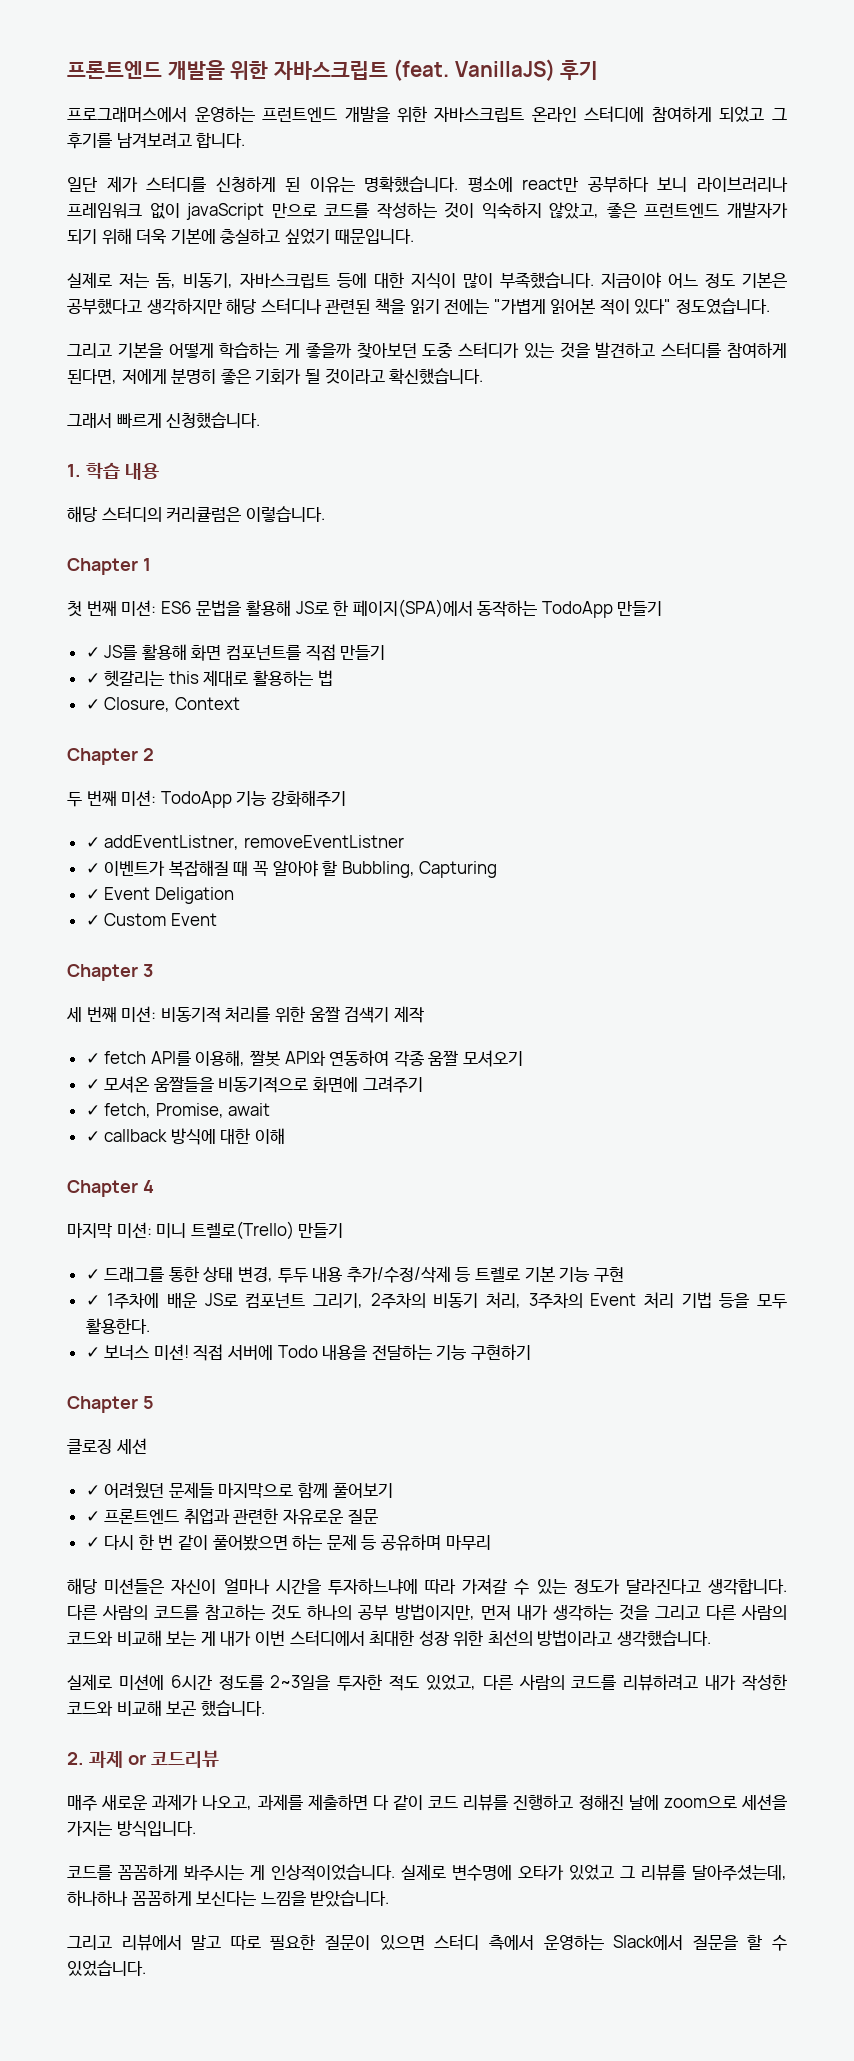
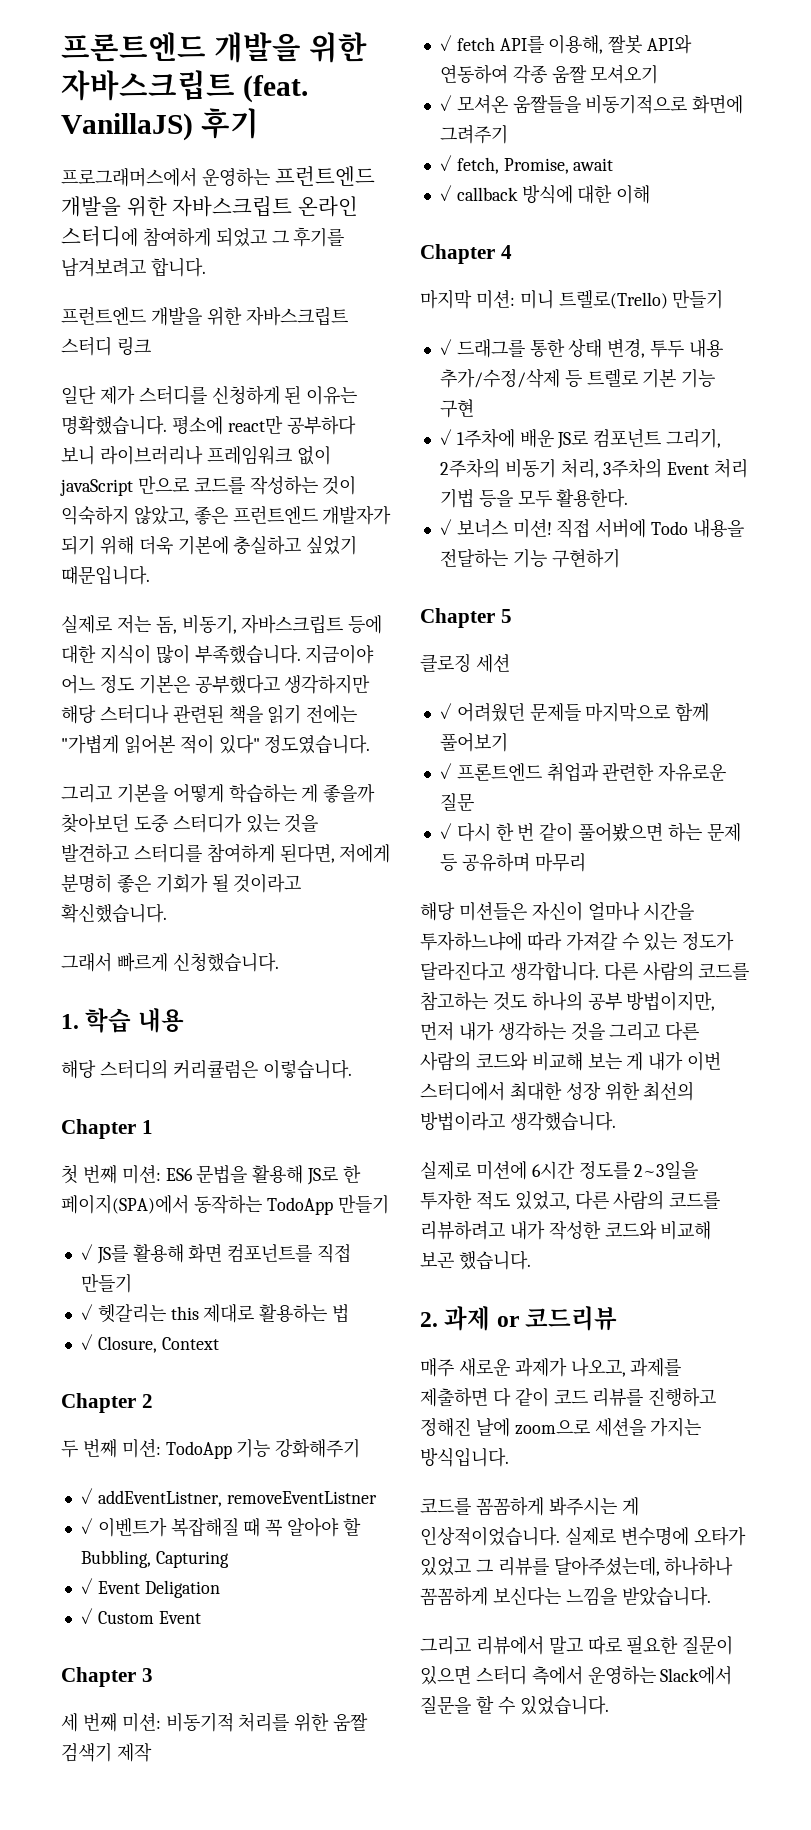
(246, 140) none -> [61,306,348,326] [61,336,151,356] // 프런트엔드 개발을 위한 자바스크립트 스터디 링크

